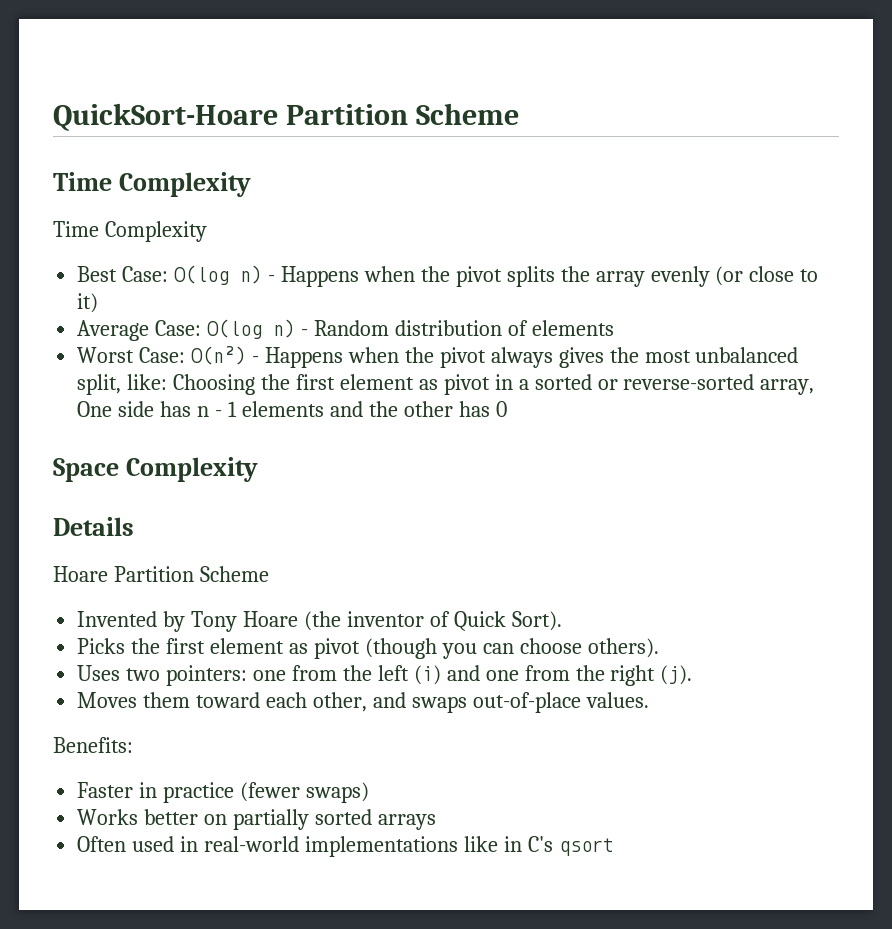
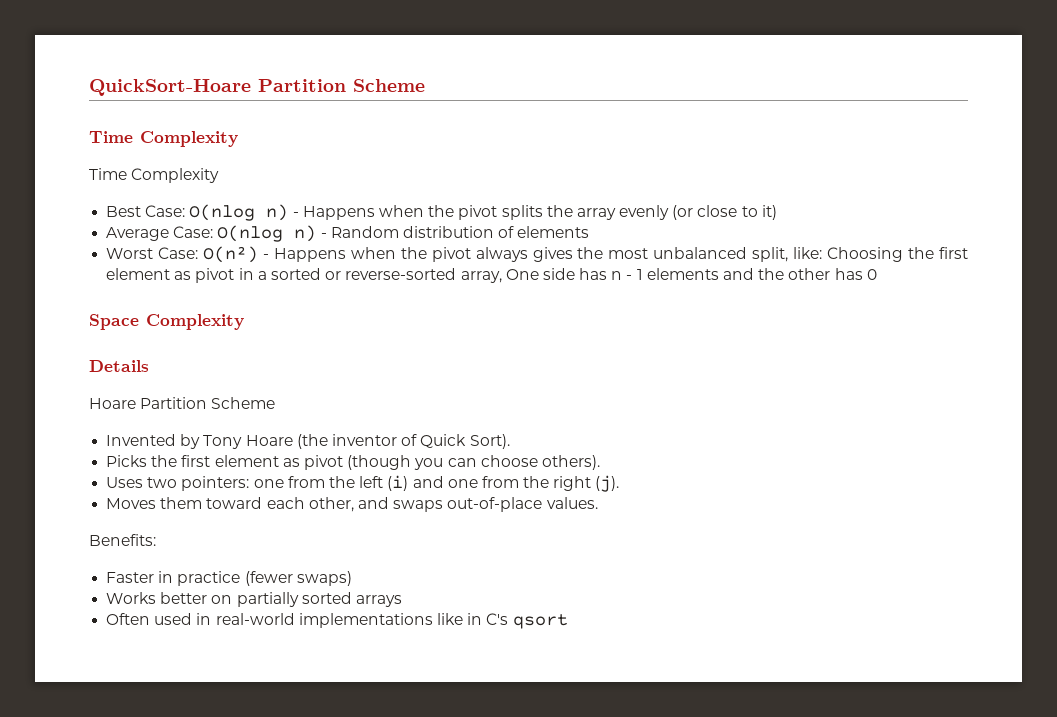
[174,265,230,285] O(log -> [189,204,256,221] O(nlog
[207,319,263,339] O(log -> [217,225,284,242] O(nlog

